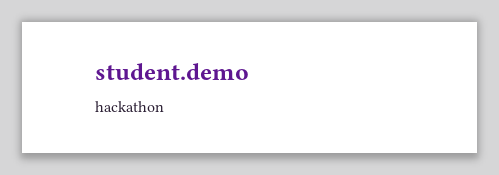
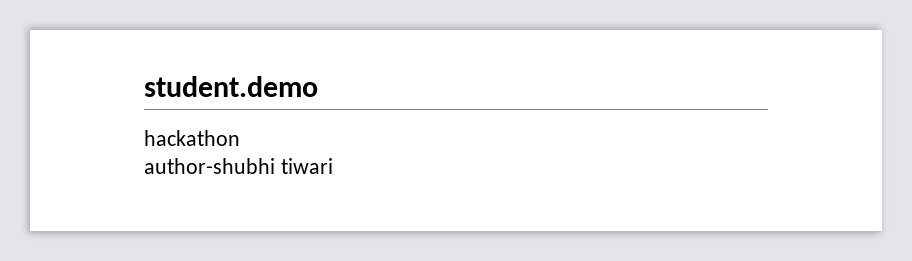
(164, 106) none -> [144,158,333,174] // author-shubhi tiwari

